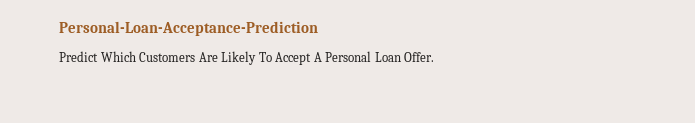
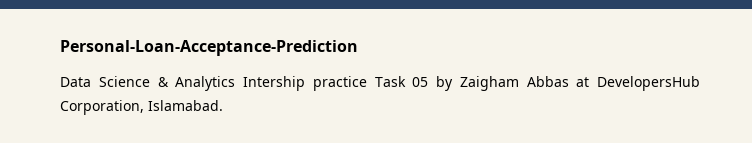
[59,51,435,65] Predict Which Customers Are Likely To Accept A Personal Loan Offer. -> [60,76,700,91] [60,100,223,115] Data Science & Analytics Intership practice Task 05 by Zaigham Abbas at DevelopersHub Corporation, Islamabad.

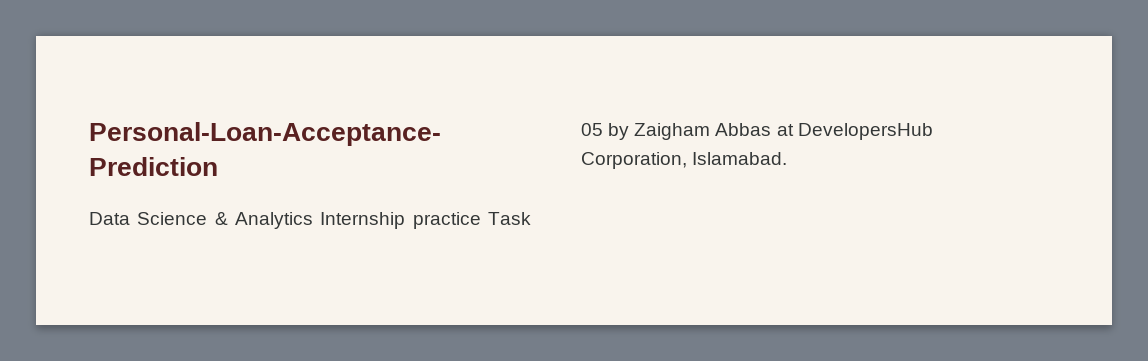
[243,76,305,91] Intership -> [320,212,406,229] Internship

